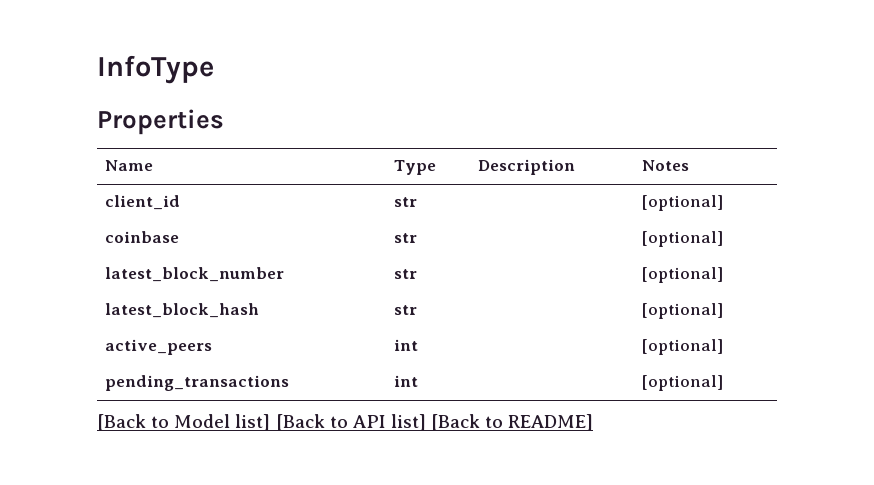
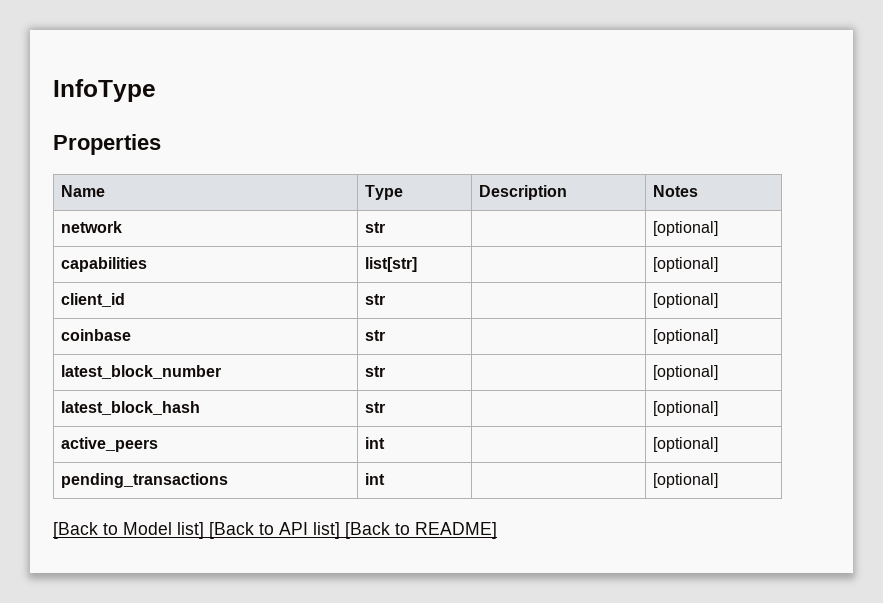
(690, 165) none -> [60,221,122,233] [364,222,385,233] [652,221,718,236] [60,257,147,272] [364,257,417,272] [652,257,718,272] // network | str | | [optional] // capabilities | list[str] | | [optional]

